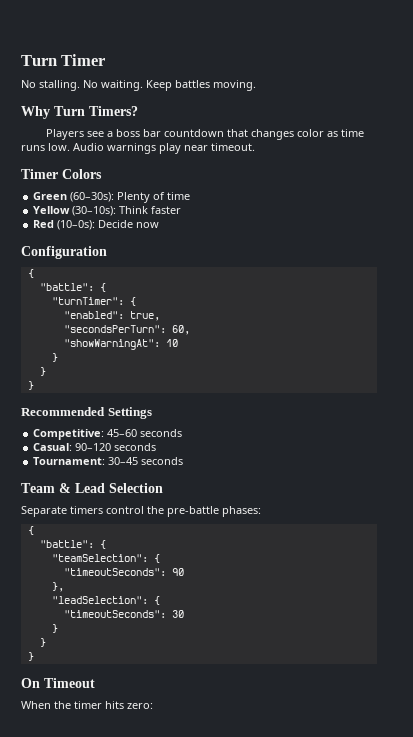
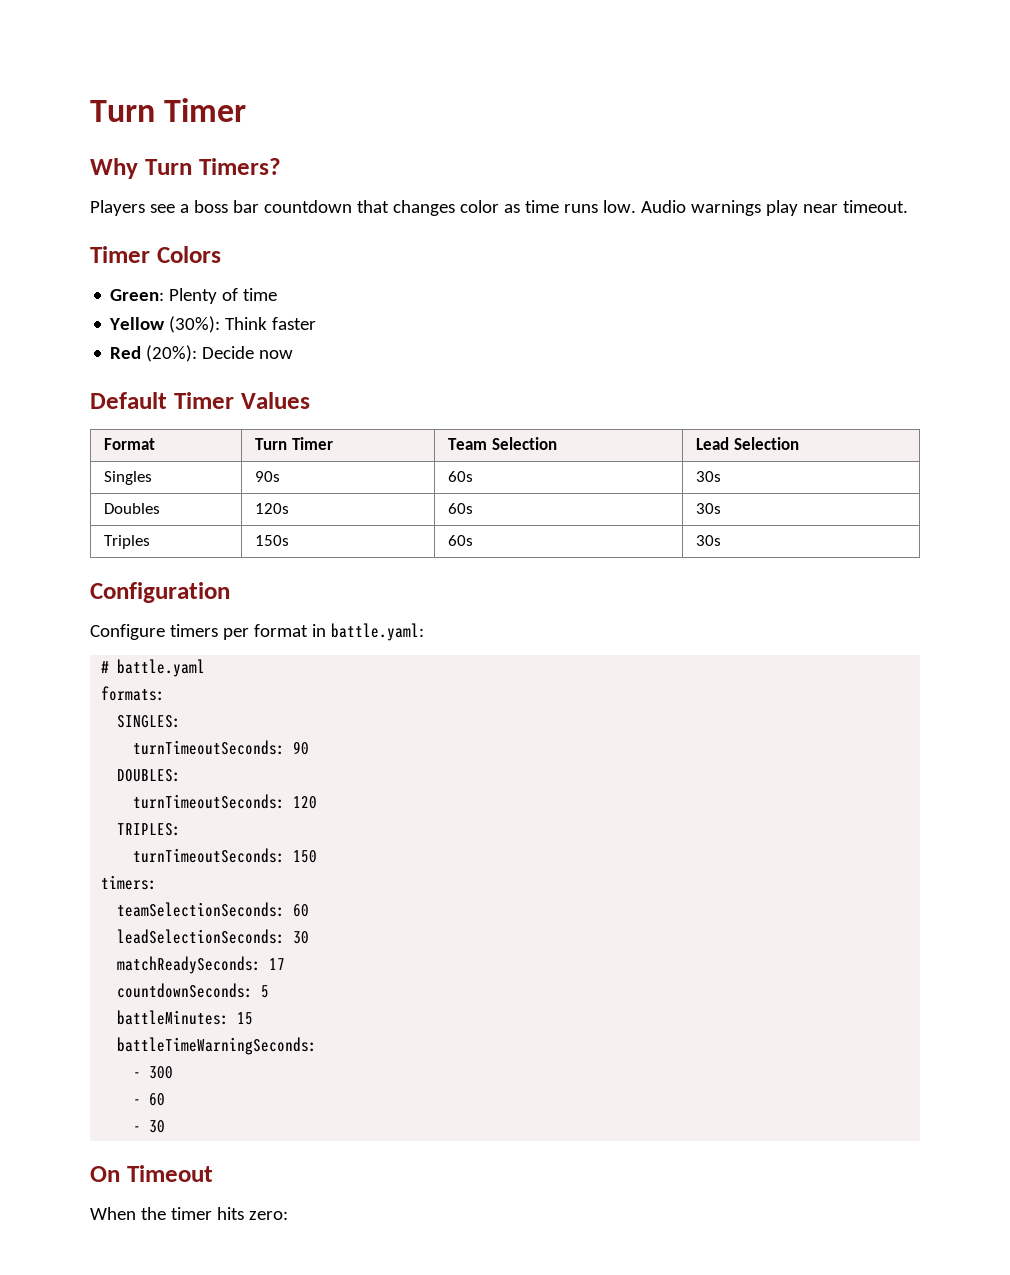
[21,54,106,66] [21,80,256,91] Turn Timer // No stalling. No waiting. Keep battles moving. -> [90,98,247,122] Turn Timer
[33,192,115,202] Green (60–30s): -> [110,289,165,301] Green:
[72,206,117,216] (30–10s): -> [169,316,221,333] (30%):
[57,220,96,230] (10–0s): -> [146,345,198,362] (20%):
[21,246,107,259] [27,269,34,278] [39,283,106,292] [51,297,136,306] [63,311,160,321] [63,325,190,335] [63,339,178,350] [51,353,58,362] [39,367,46,376] [27,381,34,390] [21,407,152,419] [33,429,183,440] [33,443,157,451] [33,457,184,465] [21,483,163,493] [21,506,261,517] [27,526,34,535] [39,540,106,549] [51,554,160,563] [63,568,184,576] [51,582,64,592] [51,596,160,605] [63,610,184,618] [51,624,58,633] [39,638,46,647] [27,652,34,661] Configuration // { // "battle": { // "turnTimer": { // "enabled": true, // "secondsPerTurn": 60, // "showWarningAt": 10 // } // } // } // Recommended Settings // Competitive: 45–60 seconds // Casual: 90–120 seconds // Tournament: 30–45 seconds // Team & Lead Selection // Separate timers control the pre-battle phases: // { // "battle": { // "teamSelection": { // "timeoutSeconds": 90 // }, // "leadSelection": { // "timeoutSeconds": 30 // } // } // } -> [90,392,310,409] [104,438,156,450] [255,437,333,450] [448,437,557,450] [696,437,799,450] [104,471,153,485] [255,471,281,482] [448,471,474,482] [696,471,722,482] [104,503,161,514] [255,503,290,514] [448,503,474,514] [696,503,722,514] [104,535,151,549] [255,535,290,546] [448,535,474,546] [696,535,722,546] [90,582,230,603] [90,623,424,641] [101,659,206,677] [101,686,166,701] [117,715,182,728] [133,740,310,755] [117,769,182,782] [133,794,318,809] [117,823,182,836] [133,848,318,863] [101,875,158,890] [117,902,310,917] [117,929,310,944] [117,956,286,974] [117,983,270,998] [117,1010,254,1025] [117,1037,318,1055] [133,1066,174,1079] [133,1093,166,1106] [133,1120,166,1133] Default Timer Values // Format | Turn Timer | Team Selection | Lead Selection // Singles | 90s | 60s | 30s // Doubles | 120s | 60s | 30s // Triples | 150s | 60s | 30s // Configuration // Configure timers per format in battle.yaml: // # battle.yaml // formats: // SINGLES: // turnTimeoutSeconds: 90 // DOUBLES: // turnTimeoutSeconds: 120 // TRIPLES: // turnTimeoutSeconds: 150 // timers: // teamSelectionSeconds: 60 // leadSelectionSeconds: 30 // matchReadySeconds: 17 // countdownSeconds: 5 // battleMinutes: 15 // battleTimeWarningSeconds: // - 300 // - 60 // - 30

